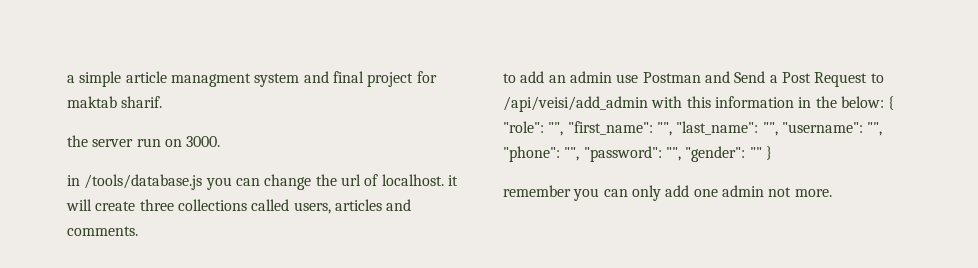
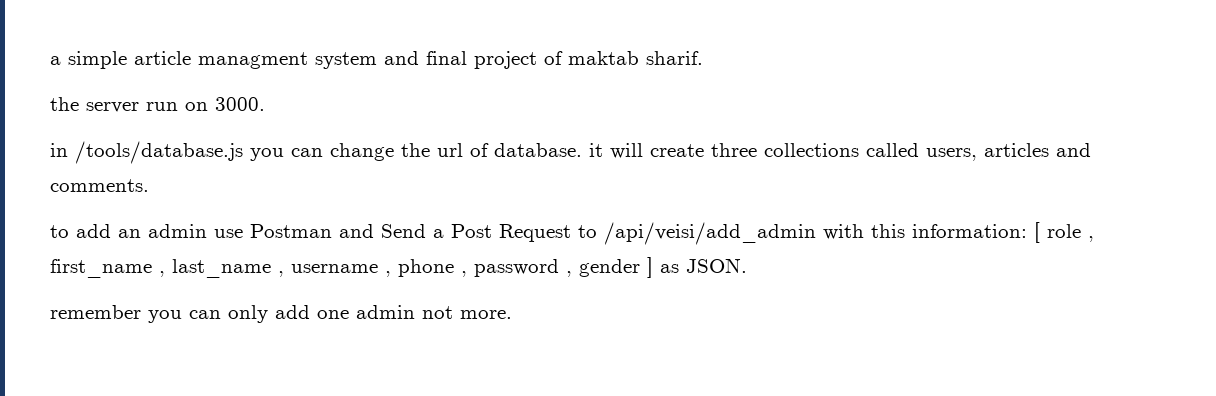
[416,71,437,83] for -> [544,51,563,65] of
[381,174,444,186] localhost. -> [494,143,582,157] database.
[714,96,895,110] [503,121,883,136] [503,146,772,162] information in the below: { "role": "", "first_name": "", "last_name": "", "username": "", "phone": "", "password": "", "gender": "" } -> [912,222,1094,243] [50,257,747,278] information: [ role , first_name , last_name , username , phone , password , gender ] as JSON.

